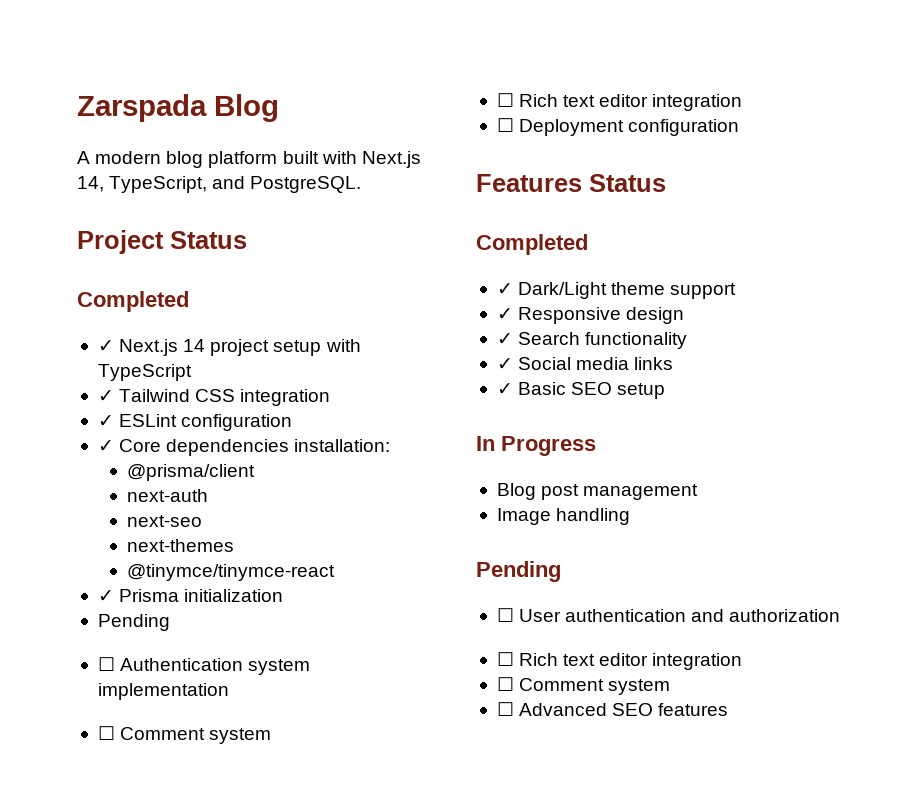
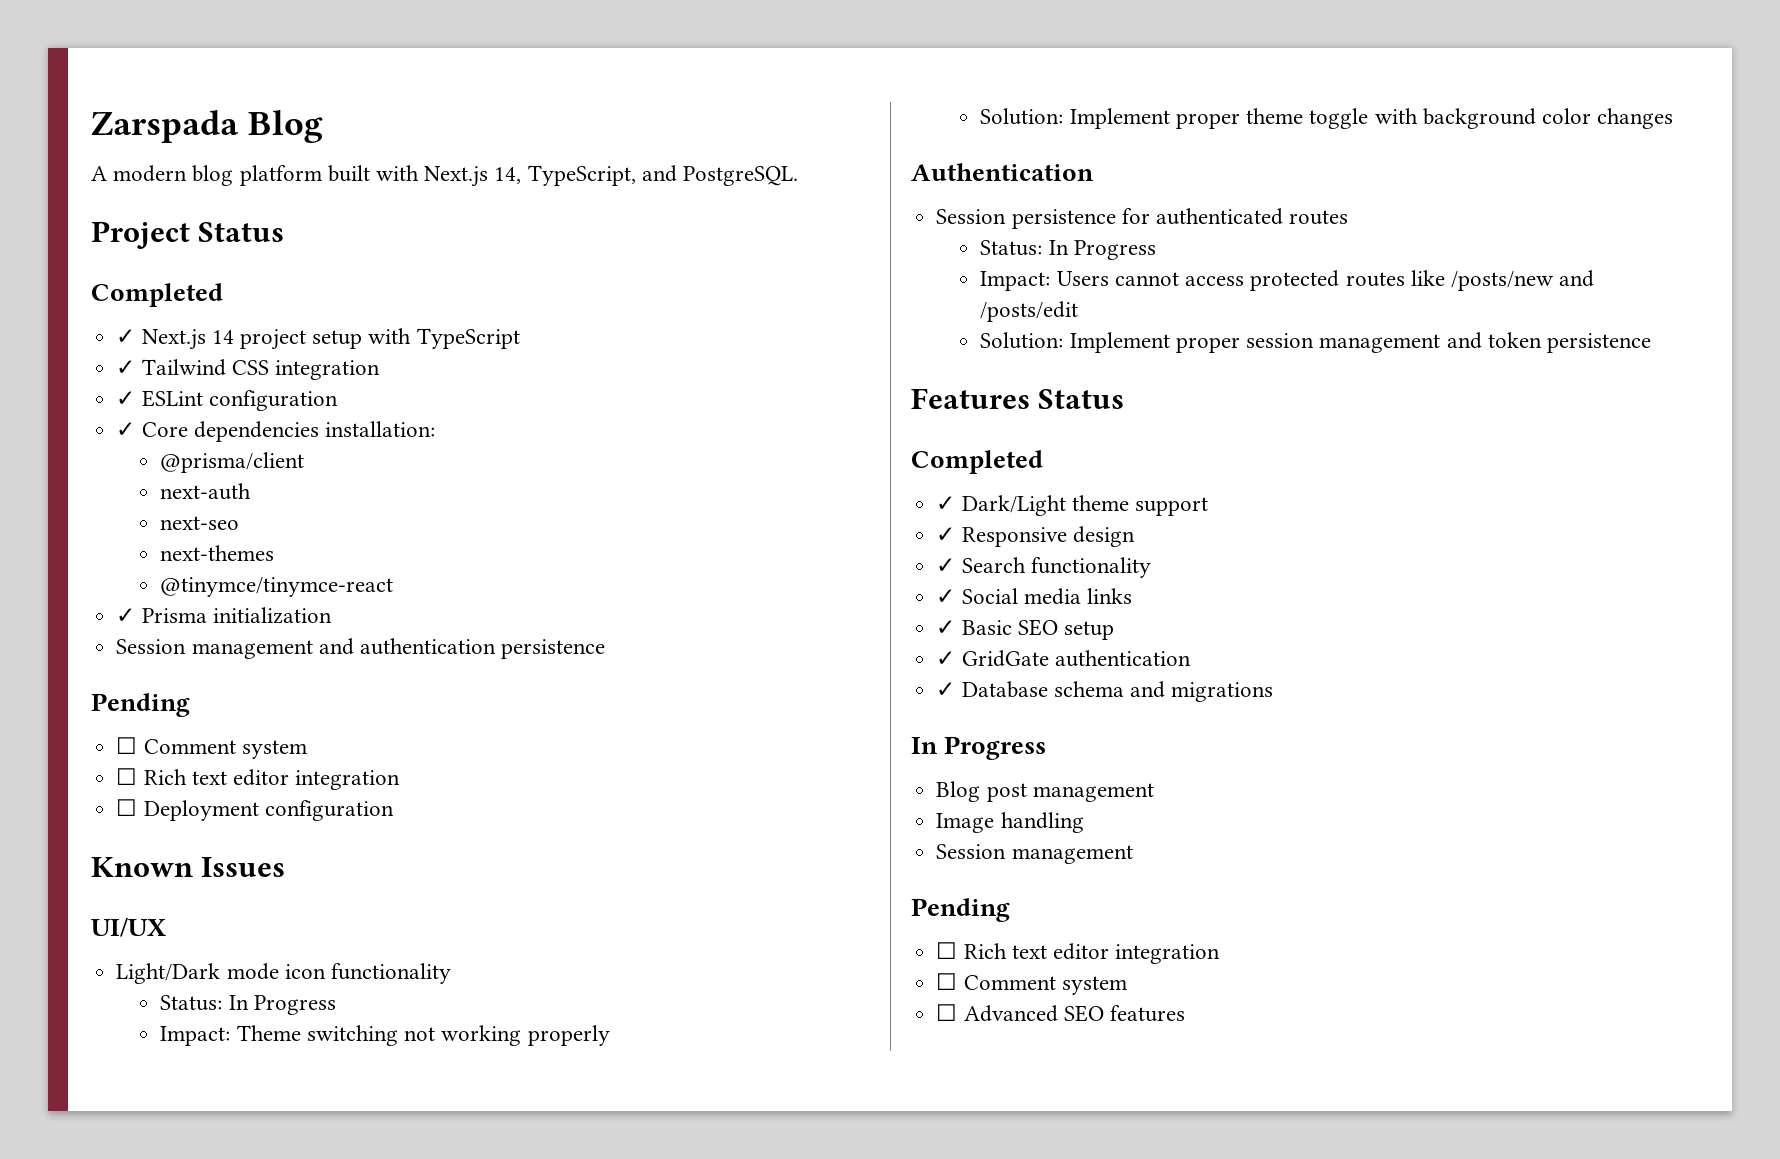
[97,614,170,631] [97,657,311,675] [97,683,229,700] Pending // ☐ Authentication system implementation -> [116,638,606,659] [91,693,190,717] Session management and authentication persistence // Pending
(740, 127) none -> [91,857,286,877] [91,917,166,937] [116,963,451,984] [160,995,336,1015] [160,1025,610,1046] [980,108,1674,129] [911,163,1094,181] [936,208,1349,229] [980,240,1156,260] [980,270,1595,291] [980,301,1079,322] [980,332,1651,353] // Known Issues // UI/UX // Light/Dark mode icon functionality // Status: In Progress // Impact: Theme switching not working properly // Solution: Implement proper theme toggle with background color changes // Authentication // Session persistence for authenticated routes // Status: In Progress // Impact: Users cannot access protected routes like /posts/new and /posts/edit // Solution: Implement proper session management and token persistence
(666, 391) none -> [936,650,1191,667] [936,681,1274,702] // ✓ GridGate authentication // ✓ Database schema and migrations
[476,561,561,582] [496,608,841,622] // Pending // ☐ User authentication and authorization -> [936,844,1133,864] [911,898,1010,922] // Session management // Pending

